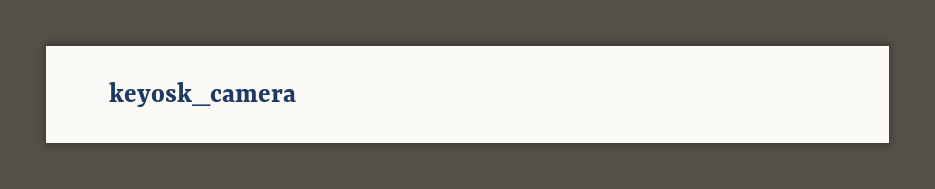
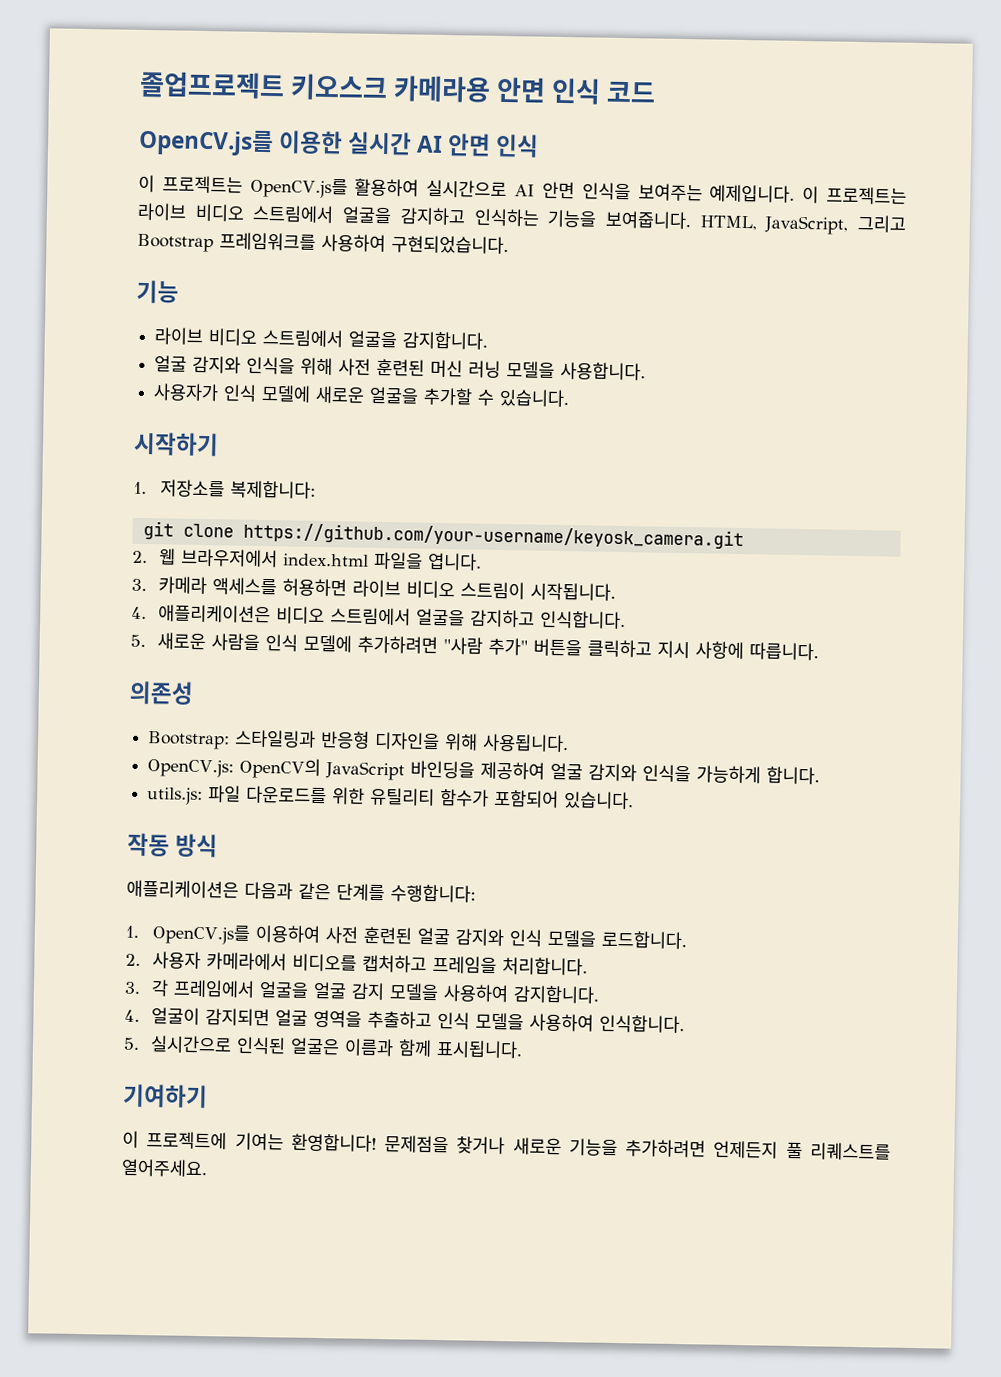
[109,82,296,107] keyosk_camera -> [139,70,657,105] [138,127,540,158] [138,174,908,205] [137,202,907,235] [137,232,509,255] [136,279,179,304] [154,327,489,350] [154,355,647,381] [153,383,571,408] [133,431,219,457] [133,479,316,499] [142,520,744,550] [132,548,482,571] [131,576,616,601] [131,604,626,630] [130,632,819,661] [129,680,194,705] [147,729,570,753] [147,757,821,785] [147,785,635,810] [127,832,219,858] [126,879,476,903] [125,923,687,950] [125,951,588,976] [124,979,600,1004] [124,1007,685,1034] [123,1035,523,1059] [122,1083,208,1109] [122,1130,891,1161] [121,1158,208,1178] 졸업프로젝트 키오스크 카메라용 안면 인식 코드 // OpenCV.js를 이용한 실시간 AI 안면 인식 // 이 프로젝트는 OpenCV.js를 활용하여 실시간으로 AI 안면 인식을 보여주는 예제입니다. 이 프로젝트는 라이브 비디오 스트림에서 얼굴을 감지하고 인식하는 기능을 보여줍니다. HTML, JavaScript, 그리고 Bootstrap 프레임워크를 사용하여 구현되었습니다. // 기능 // 라이브 비디오 스트림에서 얼굴을 감지합니다. // 얼굴 감지와 인식을 위해 사전 훈련된 머신 러닝 모델을 사용합니다. // 사용자가 인식 모델에 새로운 얼굴을 추가할 수 있습니다. // 시작하기 // 1. 저장소를 복제합니다: // git clone https://github.com/your-username/keyosk_camera.git // 2. 웹 브라우저에서 index.html 파일을 엽니다. // 3. 카메라 액세스를 허용하면 라이브 비디오 스트림이 시작됩니다. // 4. 애플리케이션은 비디오 스트림에서 얼굴을 감지하고 인식합니다. // 5. 새로운 사람을 인식 모델에 추가하려면 "사람 추가" 버튼을 클릭하고 지시 사항에 따릅니다. // 의존성 // Bootstrap: 스타일링과 반응형 디자인을 위해 사용됩니다. // OpenCV.js: OpenCV의 JavaScript 바인딩을 제공하여 얼굴 감지와 인식을 가능하게 합니다. // utils.js: 파일 다운로드를 위한 유틸리티 함수가 포함되어 있습니다. // 작동 방식 // 애플리케이션은 다음과 같은 단계를 수행합니다: // 1. OpenCV.js를 이용하여 사전 훈련된 얼굴 감지와 인식 모델을 로드합니다. // 2. 사용자 카메라에서 비디오를 캡처하고 프레임을 처리합니다. // 3. 각 프레임에서 얼굴을 얼굴 감지 모델을 사용하여 감지합니다. // 4. 얼굴이 감지되면 얼굴 영역을 추출하고 인식 모델을 사용하여 인식합니다. // 5. 실시간으로 인식된 얼굴은 이름과 함께 표시됩니다. // 기여하기 // 이 프로젝트에 기여는 환영합니다! 문제점을 찾거나 새로운 기능을 추가하려면 언제든지 풀 리퀘스트를 열어주세요.

